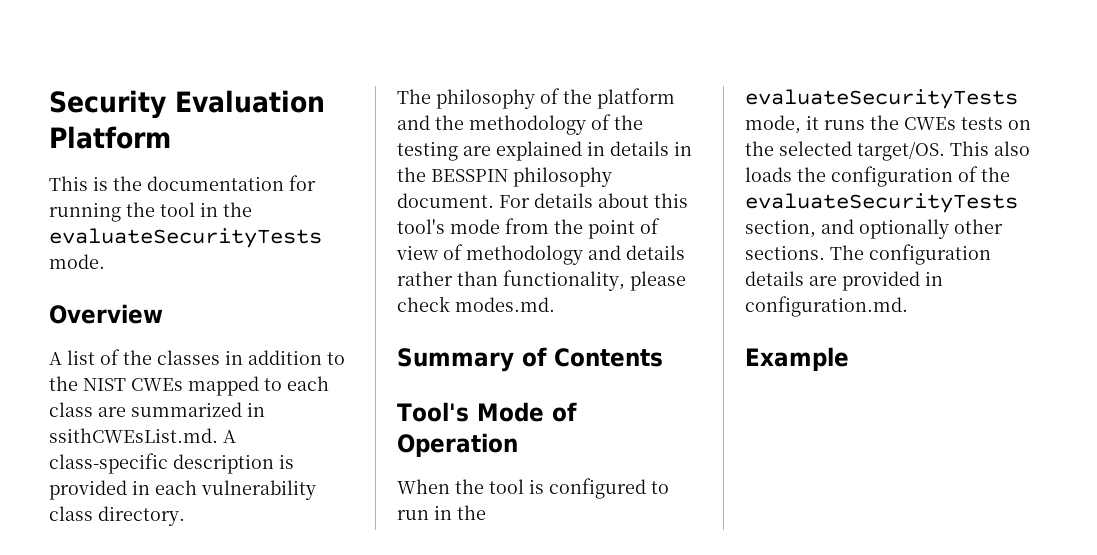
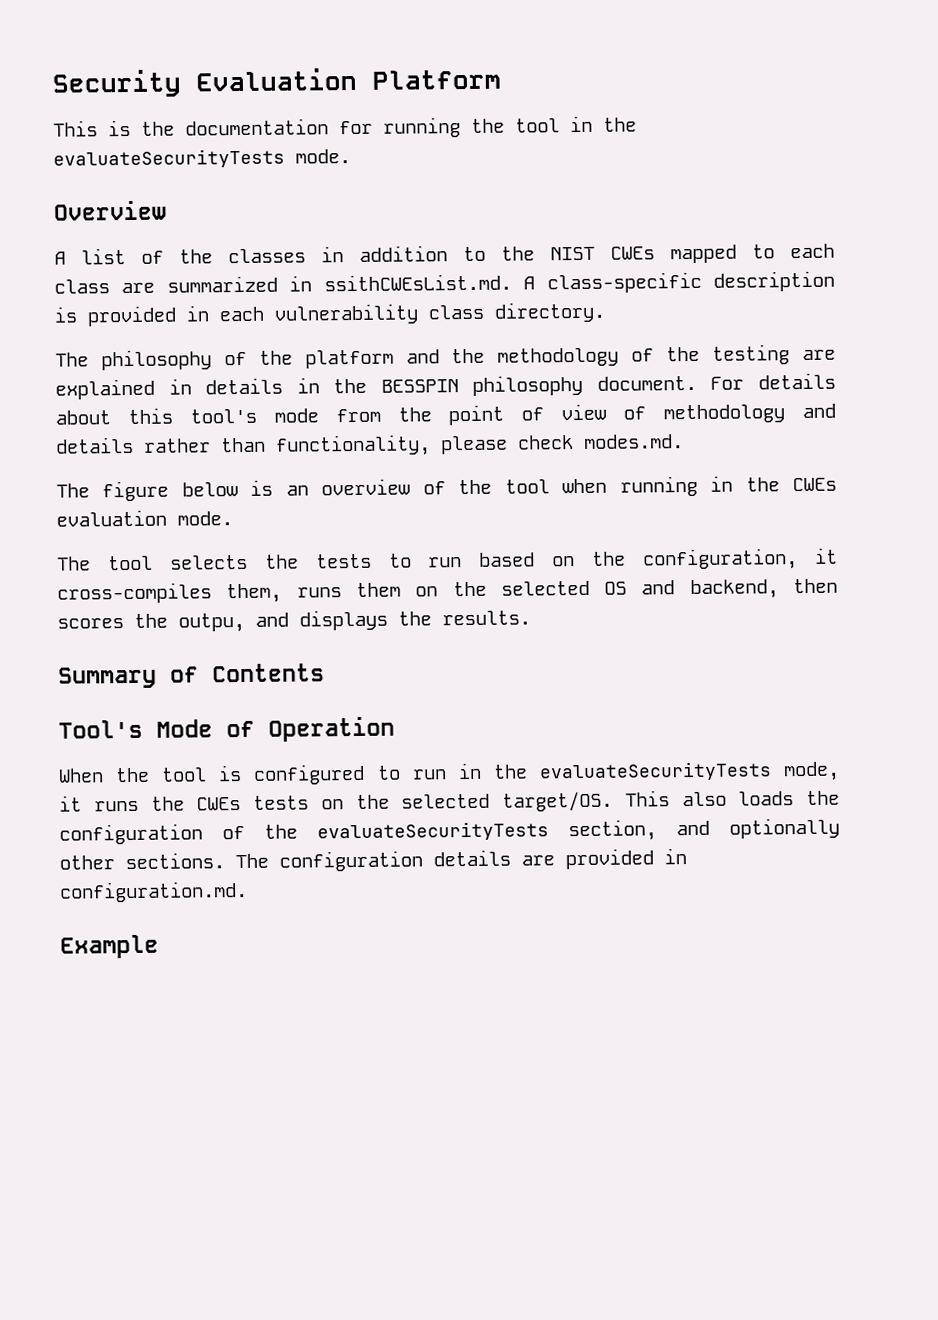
(555, 304) none -> [56,475,837,502] [56,509,233,527] [57,547,838,571] [57,578,838,604] [57,609,531,633] // The figure below is an overview of the tool when running in the CWEs evaluation mode. // The tool selects the tests to run based on the configuration, it cross-compiles them, runs them on the selected OS and backend, then scores the outpu, and displays the results.

